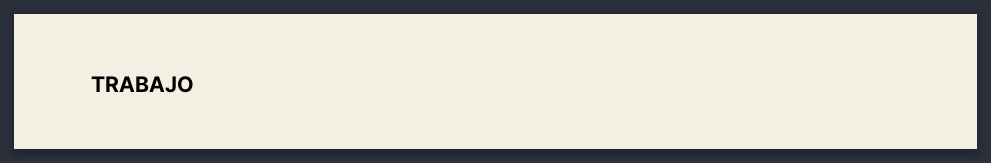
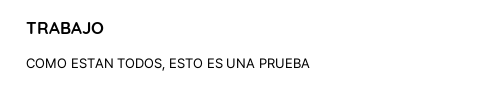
(194, 84) none -> [26,58,310,71] // COMO ESTAN TODOS, ESTO ES UNA PRUEBA

